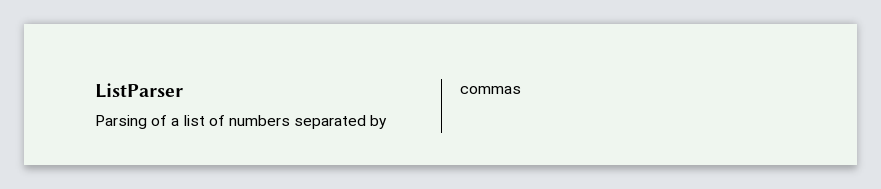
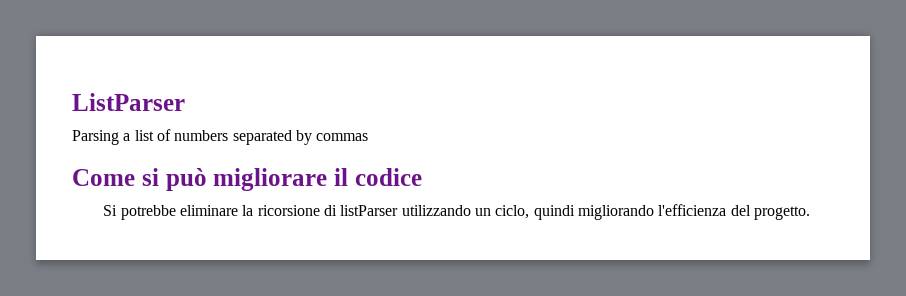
[151,115,168,126] of -> (119, 137) none
(521, 90) none -> [72,168,422,191] [103,204,810,220] // Come si può migliorare il codice // Si potrebbe eliminare la ricorsione di listParser utilizzando un ciclo, quindi migliorando l'efficienza del progetto.

